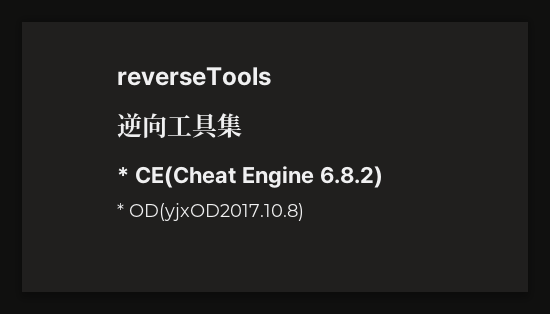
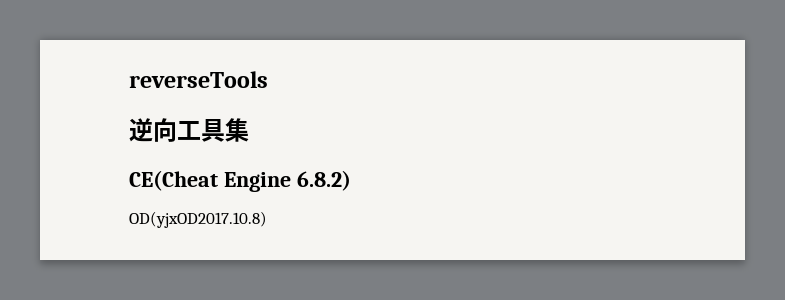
[117,167,129,183] * -> (249, 130) none
[117,203,124,217] * -> (351, 180) none

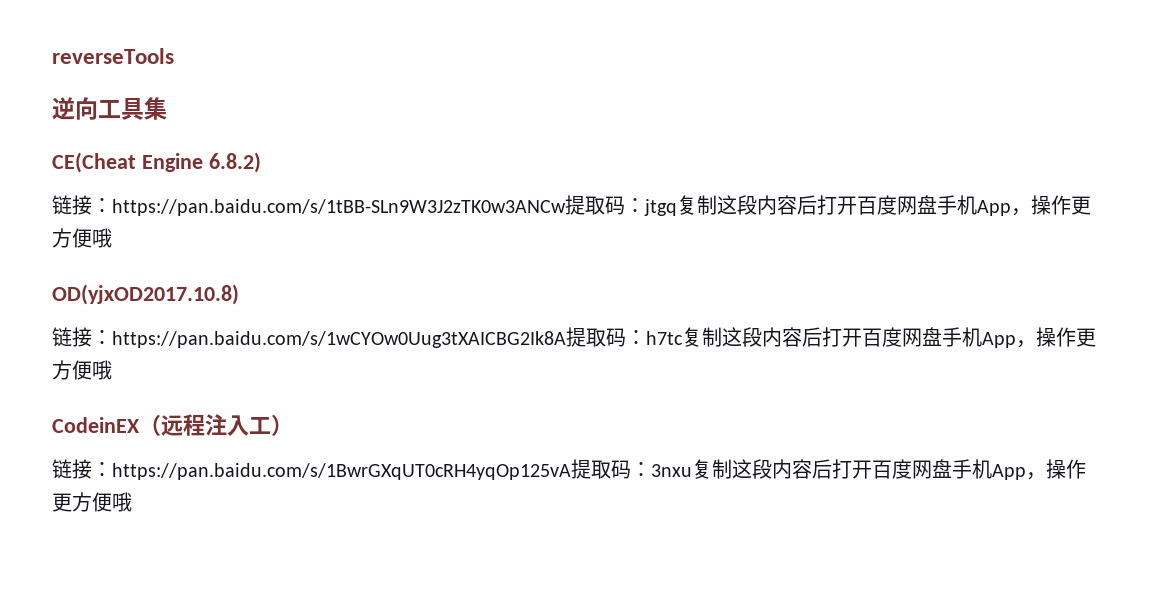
[129,211,267,228] OD(yjxOD2017.10.8) -> [52,195,1091,216] [52,228,112,248] [52,284,239,305] [52,327,1096,348] [52,360,112,380] [52,414,293,436] [52,459,1086,480] [52,492,132,512] 链接：https://pan.baidu.com/s/1tBB-SLn9W3J2zTK0w3ANCw提取码：jtgq复制这段内容后打开百度网盘手机App，操作更方便哦 // OD(yjxOD2017.10.8) // 链接：https://pan.baidu.com/s/1wCYOw0Uug3tXAICBG2Ik8A提取码：h7tc复制这段内容后打开百度网盘手机App，操作更方便哦 // CodeinEX（远程注入工） // 链接：https://pan.baidu.com/s/1BwrGXqUT0cRH4yqOp125vA提取码：3nxu复制这段内容后打开百度网盘手机App，操作更方便哦

